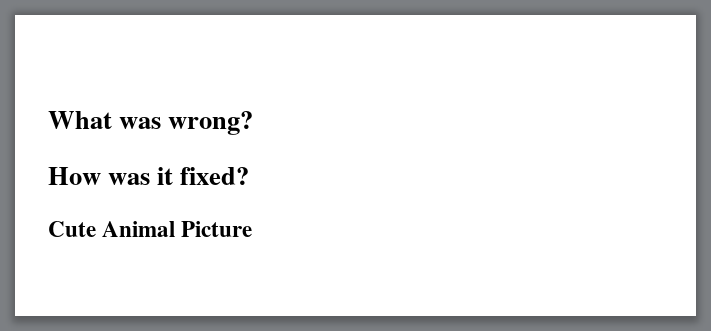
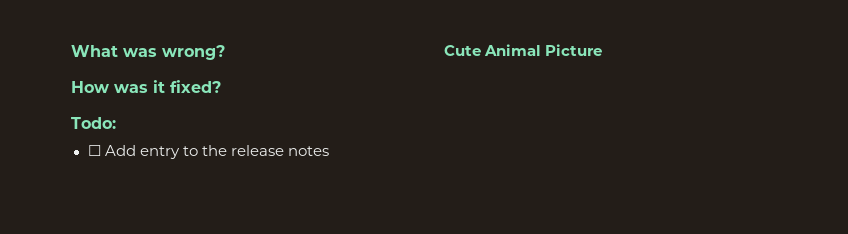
(250, 176) none -> [71,117,116,129] [87,145,329,159] // Todo: // ☐ Add entry to the release notes

